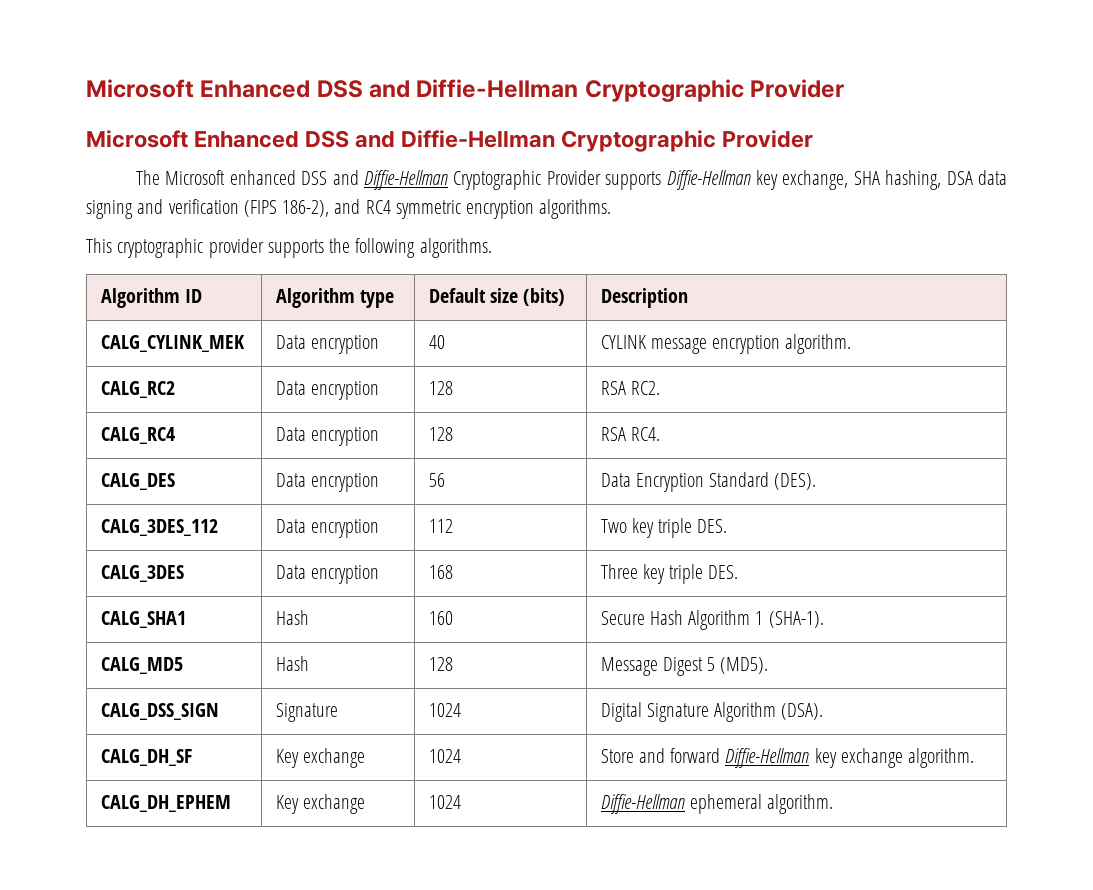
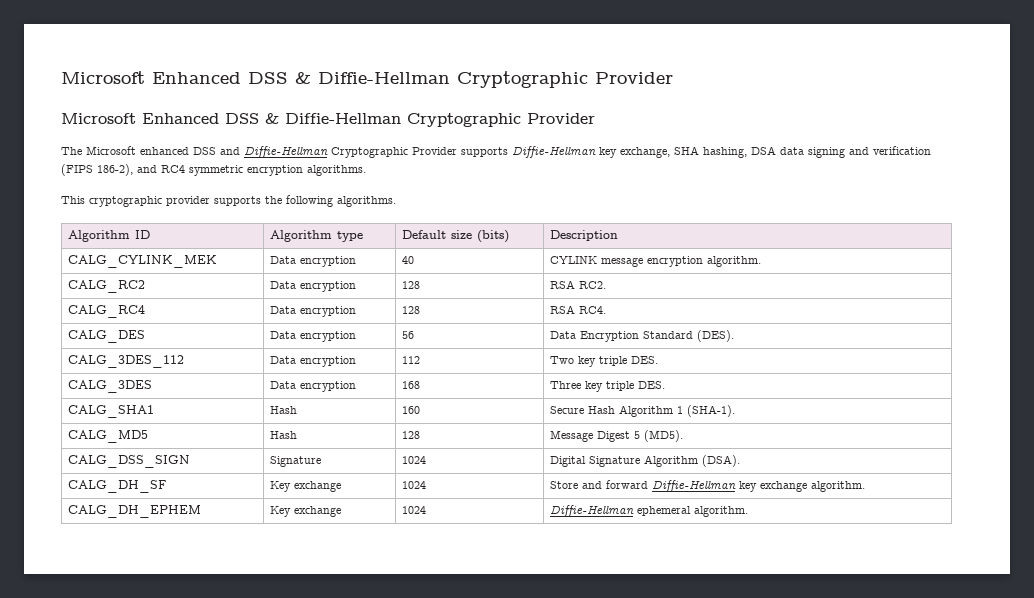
[86,79,411,98] Microsoft Enhanced DSS and -> [61,71,311,84] Microsoft Enhanced DSS &
[355,131,396,148] and -> [265,113,279,124] &

